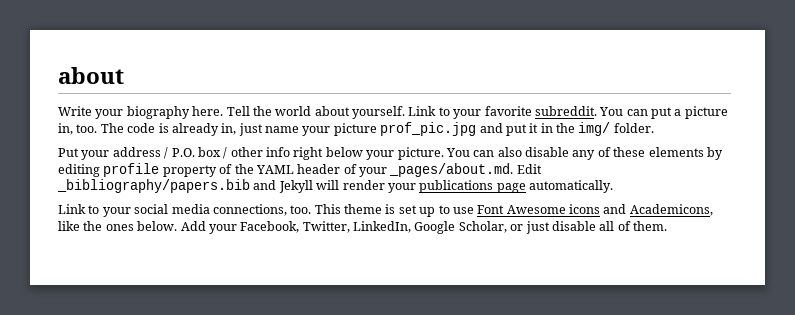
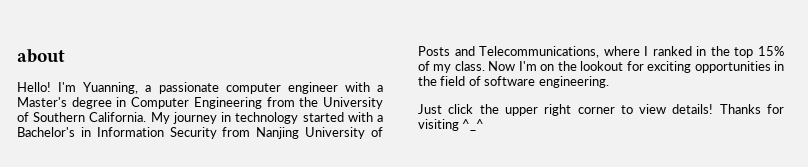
[58,106,728,119] [58,122,654,136] [58,147,723,160] [58,163,542,177] [57,179,613,193] [58,204,713,217] [58,221,667,234] Write your biography here. Tell the world about yourself. Link to your favorite subreddit. You can put a picture in, too. The code is already in, just name your picture prof_pic.jpg and put it in the img/ folder. // Put your address / P.O. box / other info right below your picture. You can also disable any of these elements by editing profile property of the YAML header of your _pages/about.md. Edit _bibliography/papers.bib and Jekyll will render your publications page automatically. // Link to your social media connections, too. This theme is set up to use Font Awesome icons and Academicons, like the ones below. Add your Facebook, Twitter, LinkedIn, Google Scholar, or just disable all of them. -> [17,82,383,94] [17,97,383,109] [17,112,384,124] [17,127,383,139] [418,46,784,58] [418,61,784,73] [418,76,609,88] [418,104,784,116] [418,119,485,131] Hello! I'm Yuanning, a passionate computer engineer with a Master's degree in Computer Engineering from the University of Southern California. My journey in technology started with a Bachelor's in Information Security from Nanjing University of Posts and Telecommunications, where I ranked in the top 15% of my class. Now I'm on the lookout for exciting opportunities in the field of software engineering. // Just click the upper right corner to view details! Thanks for visiting ^_^

